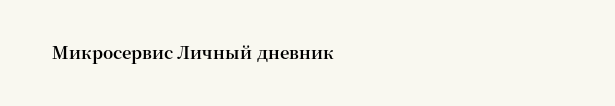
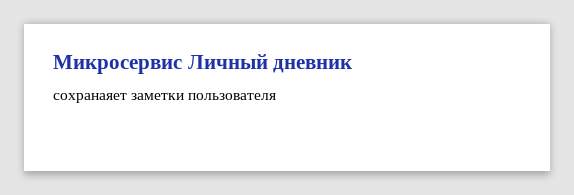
(334, 56) none -> [53,93,277,103] // сохранаяет заметки пользователя

